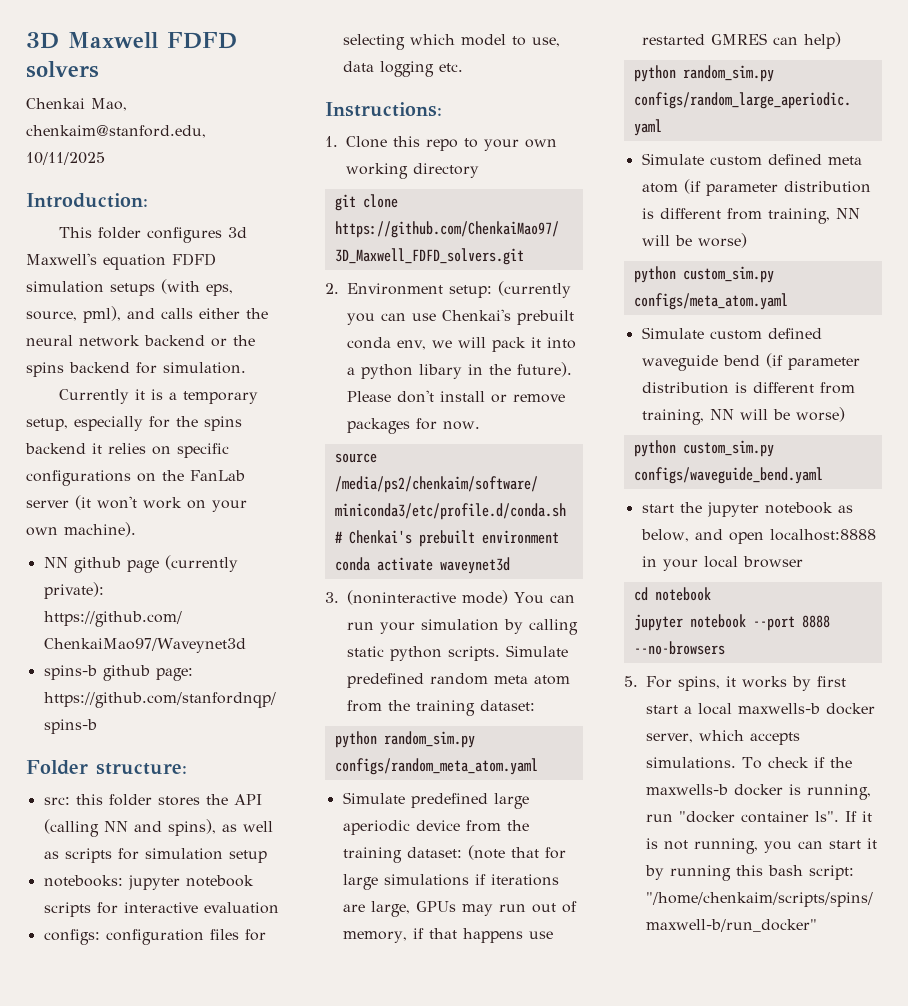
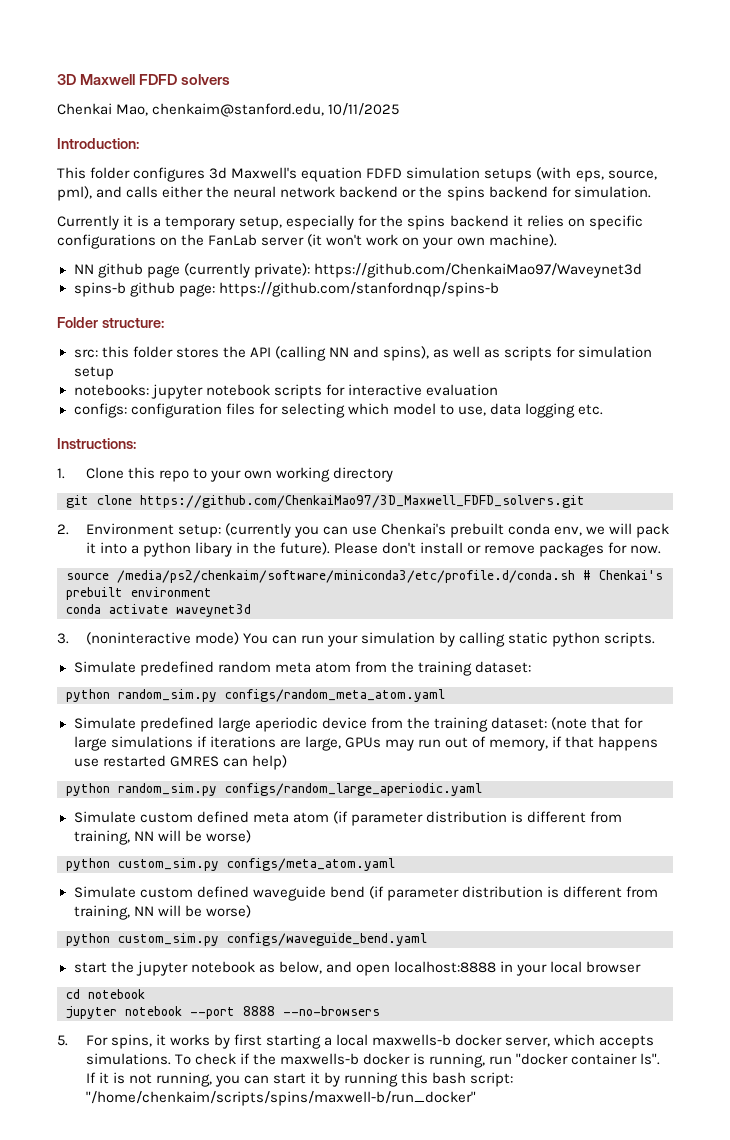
(500, 653) none -> (656, 639) //
[646,705,678,714] start -> [265,1034,321,1049] starting

